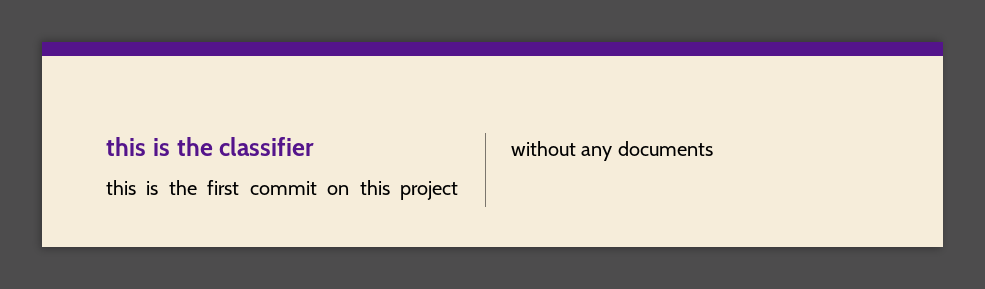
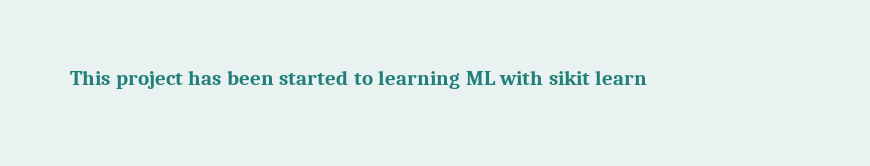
[106,137,315,156] [106,180,458,200] [511,141,713,161] this is the classifier // this is the first commit on this project without any documents -> [70,70,648,89] This project has been started to learning ML with sikit learn

